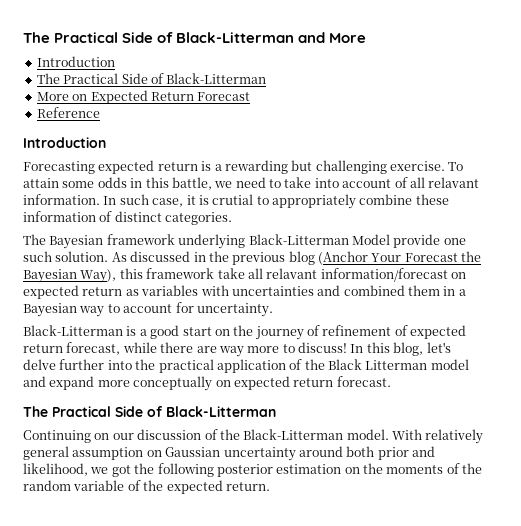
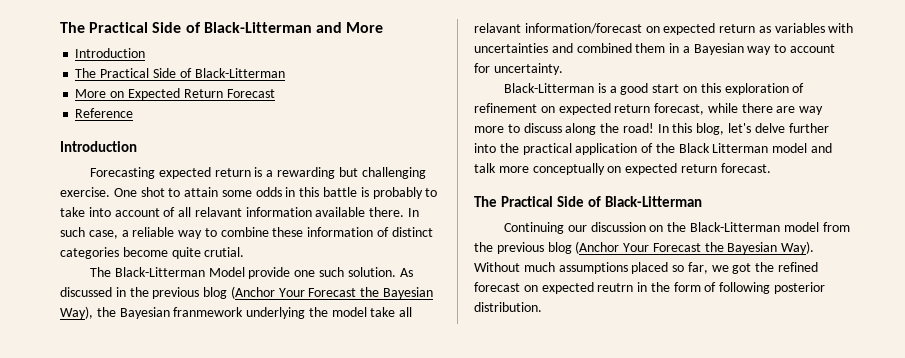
[448,162,464,171] To -> [113,187,181,197] One shot to
[171,177,266,190] battle, we need -> [323,187,423,199] battle is probably
[23,194,356,209] information. In such case, it is crutial to appropriately -> [245,207,420,217] [60,227,217,239] information available there. In such case, a reliable way to
[165,212,233,225] [23,234,246,249] categories. // The Bayesian framework underlying -> [60,247,245,259] [90,267,112,277] categories become quite crutial. // The
[119,268,215,279] this framework -> [96,307,367,319] the Bayesian franmework underlying the model
[233,325,304,340] the journey -> [700,83,789,95] this exploration
[394,325,408,336] of -> [540,106,555,113] on
[298,342,347,353] discuss! -> [523,123,654,135] discuss along the road!
[49,376,95,390] expand -> [474,163,496,173] talk
[94,433,110,440] on -> (565, 228) none
[204,429,218,440] of -> [649,225,664,232] on
[346,429,484,444] [23,446,435,461] [23,463,483,477] [23,480,270,494] model. With relatively general assumption on Gaussian uncertainty around both prior and likelihood, we got the following posterior estimation on the moments of the random variable of the expected return. -> [783,222,850,232] [474,241,815,254] [474,262,819,274] [474,282,826,294] [474,302,542,312] model from the previous blog (Anchor Your Forecast the Bayesian Way). Without much assumptions placed so far, we got the refined forecast on expected reutrn in the form of following posterior distribution.

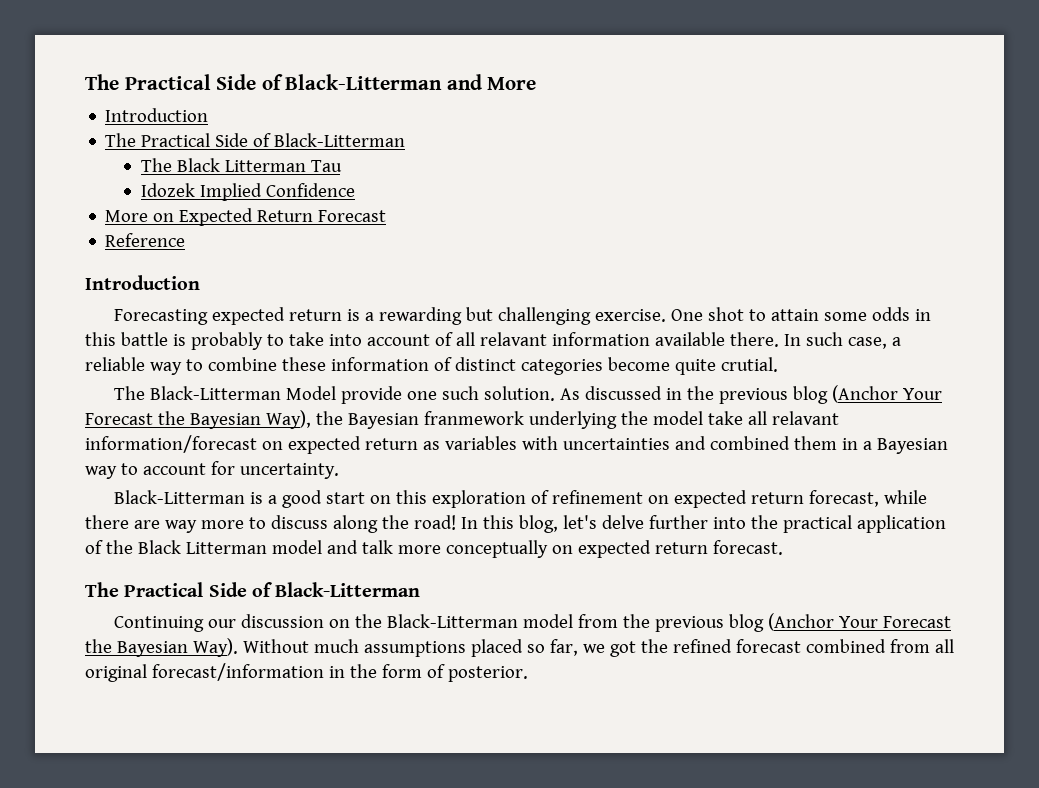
(285, 73) none -> [140,158,342,172] [140,183,355,201] // The Black Litterman Tau // Idozek Implied Confidence
[523,282,634,294] on expected reutrn -> [805,639,954,653] [85,663,324,682] combined from all original forecast/information
[719,282,826,294] [474,302,542,312] following posterior distribution. -> [447,666,528,682] posterior.

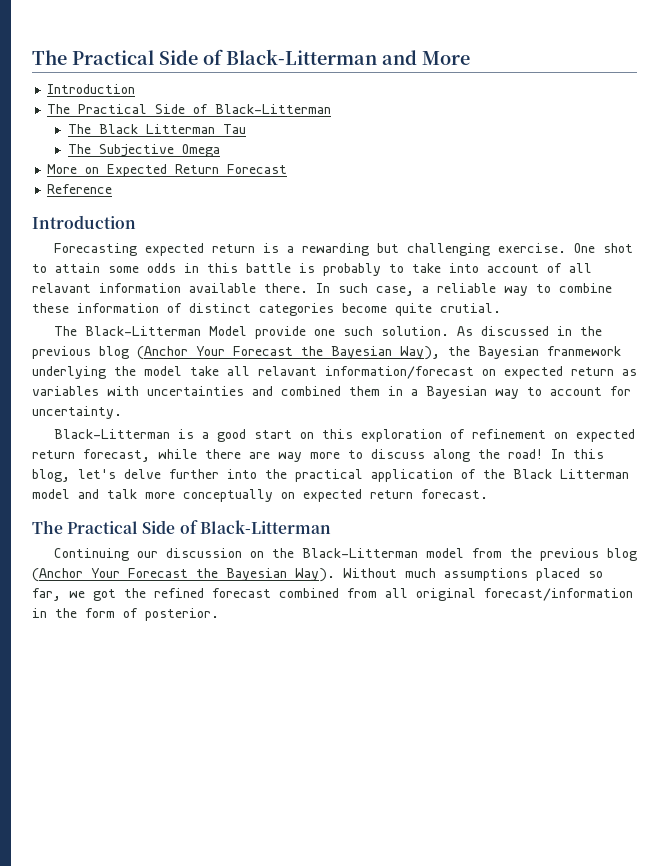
[140,183,355,201] Idozek Implied Confidence -> [68,144,221,157] The Subjective Omega

